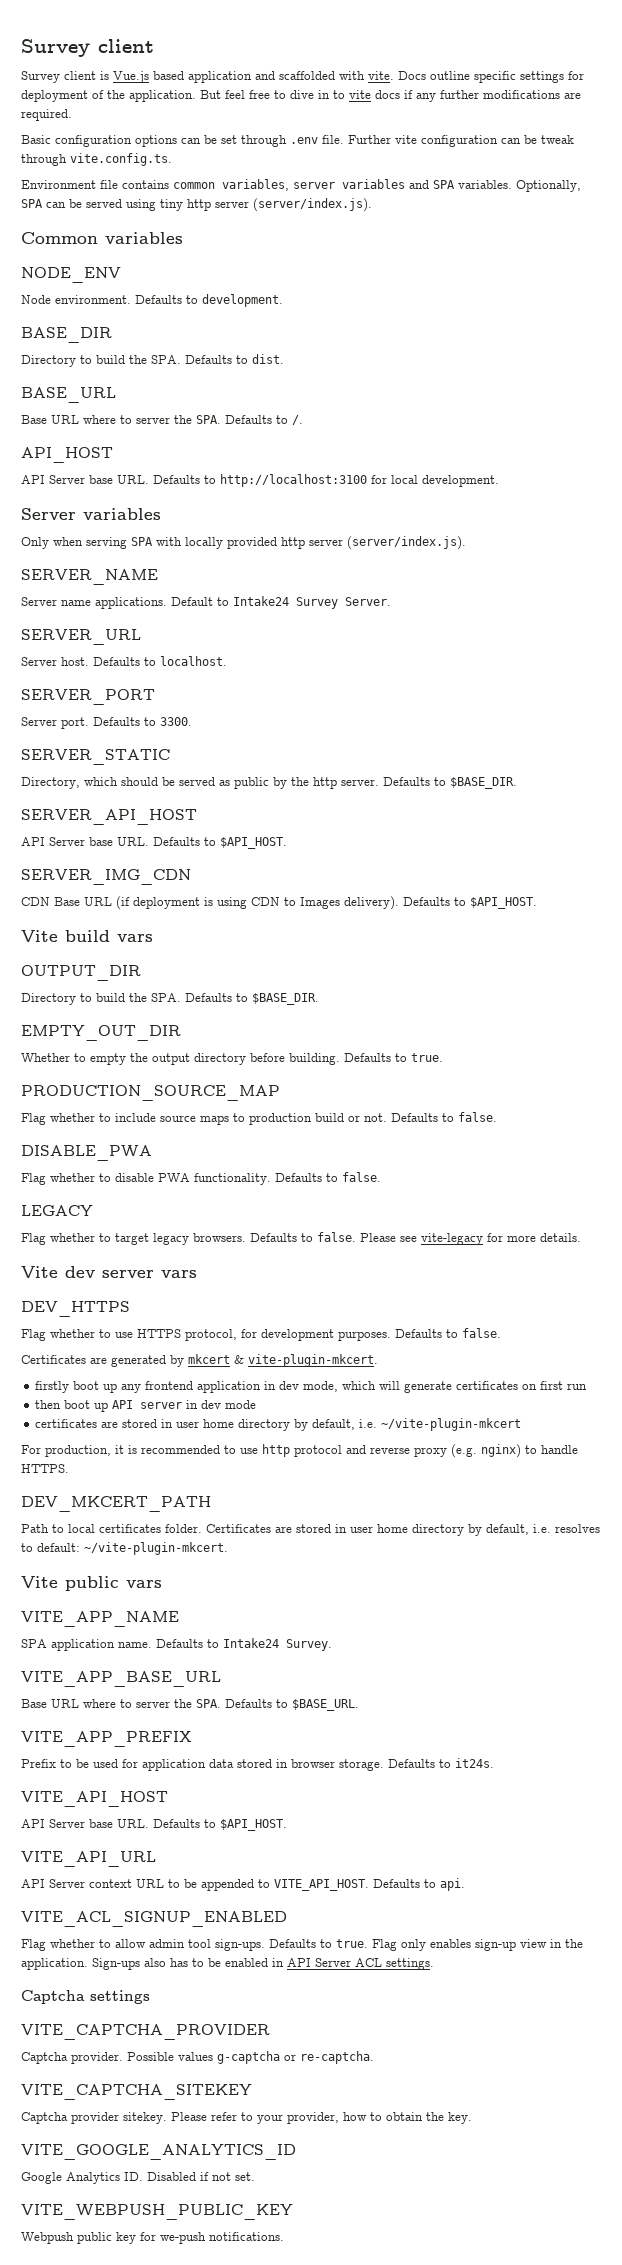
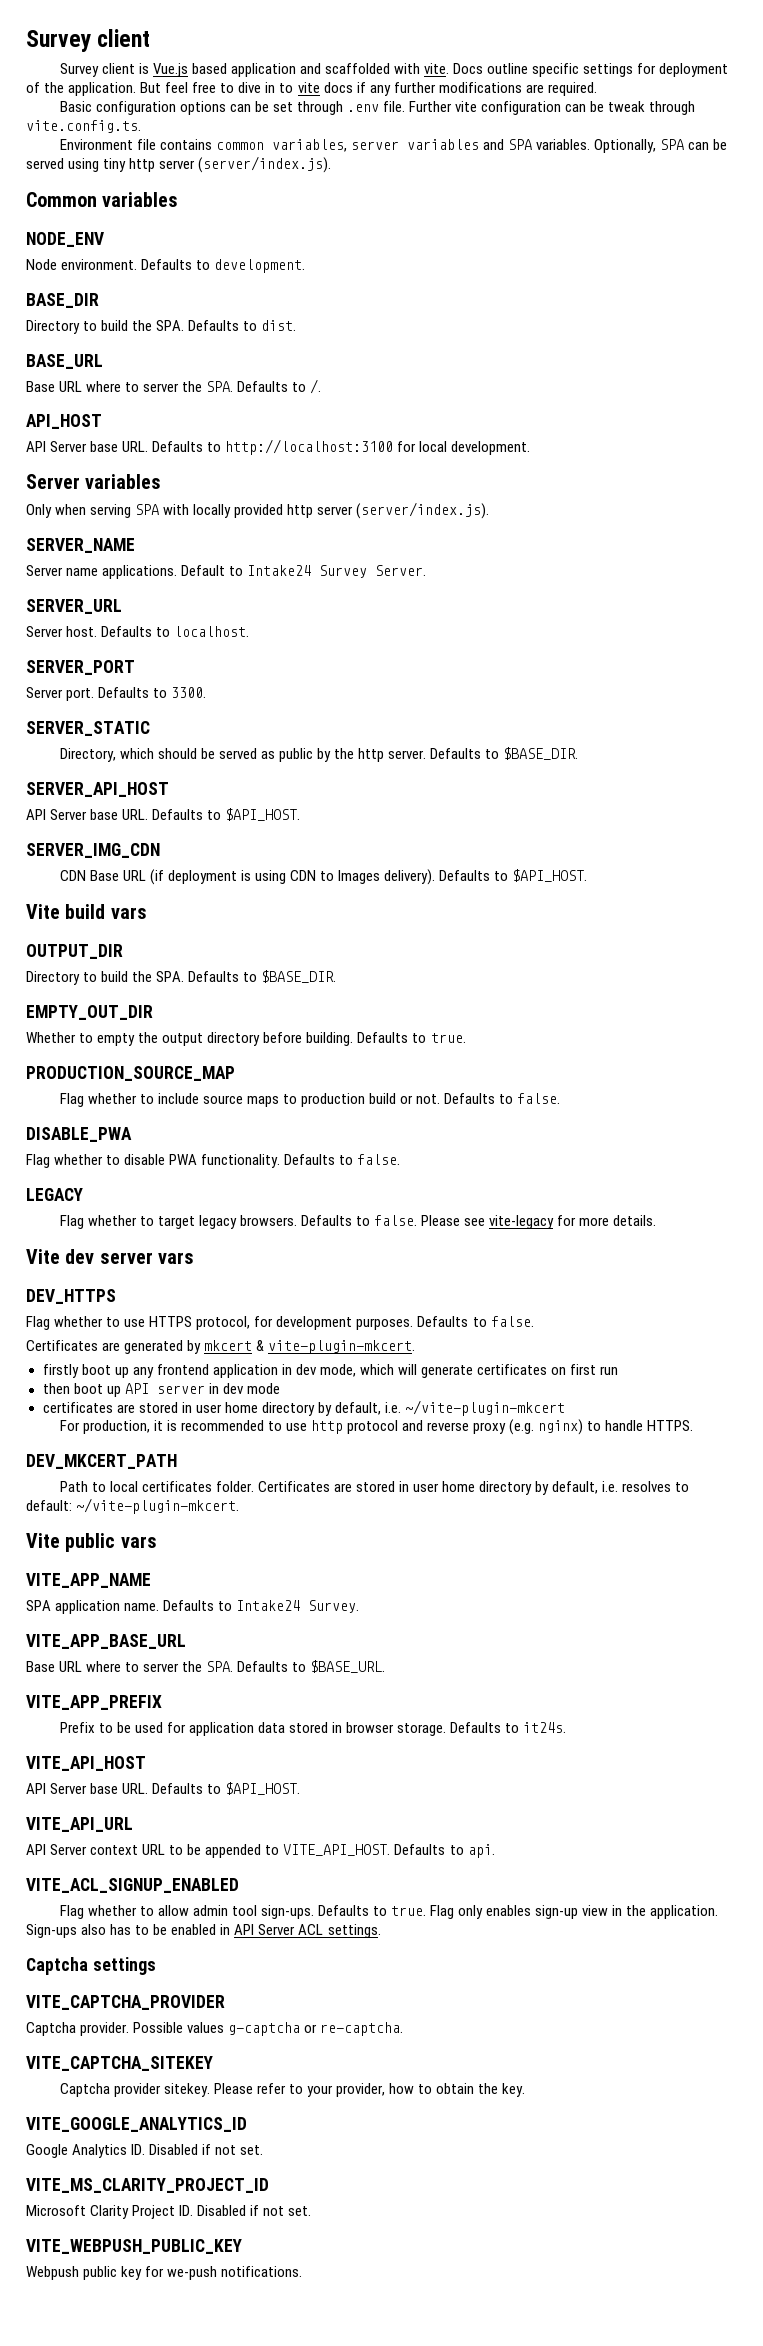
(255, 2176) none -> [26,2178,269,2193] [26,2205,312,2219] // VITE_MS_CLARITY_PROJECT_ID // Microsoft Clarity Project ID. Disabled if not set.

